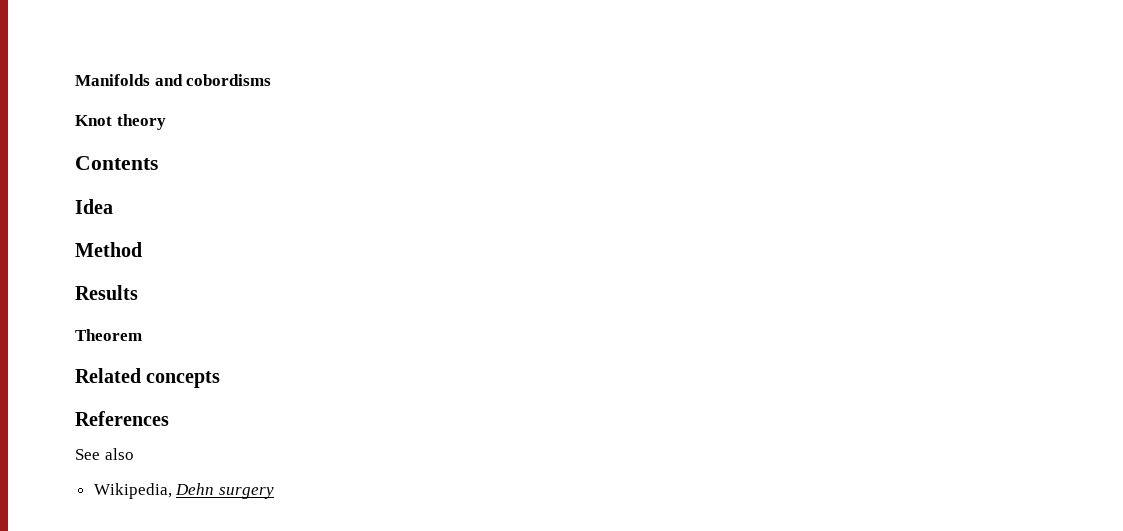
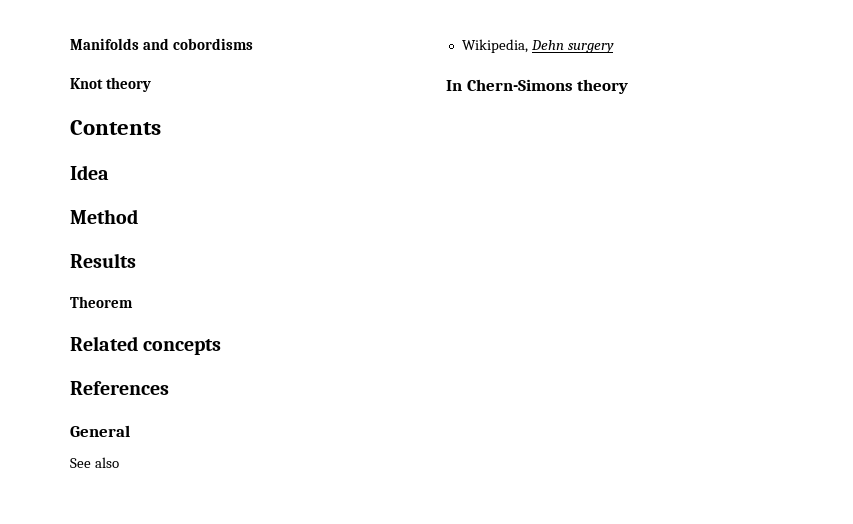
(169, 418) none -> [70,425,130,437] // General
(274, 493) none -> [446,79,629,94] // In Chern-Simons theory

